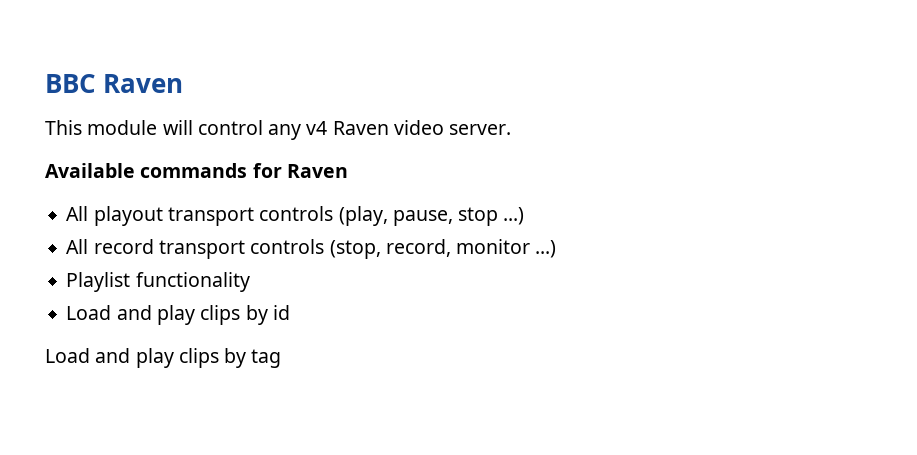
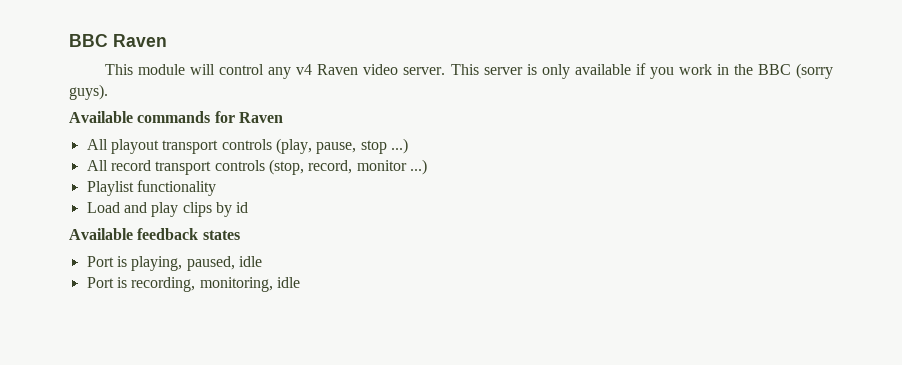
(512, 129) none -> [450,63,834,79] [69,84,108,100] This server is only available if you work in the BBC (sorry guys).
[45,348,282,368] Load and play clips by tag -> [69,228,240,240] [86,256,262,271] [86,277,300,292] Available feedback states // Port is playing, paused, idle // Port is recording, monitoring, idle

